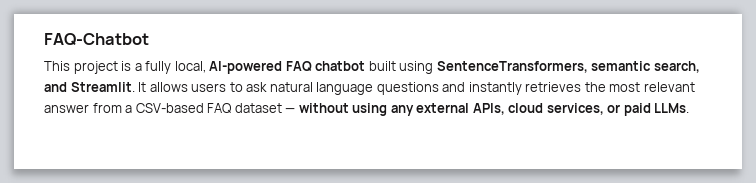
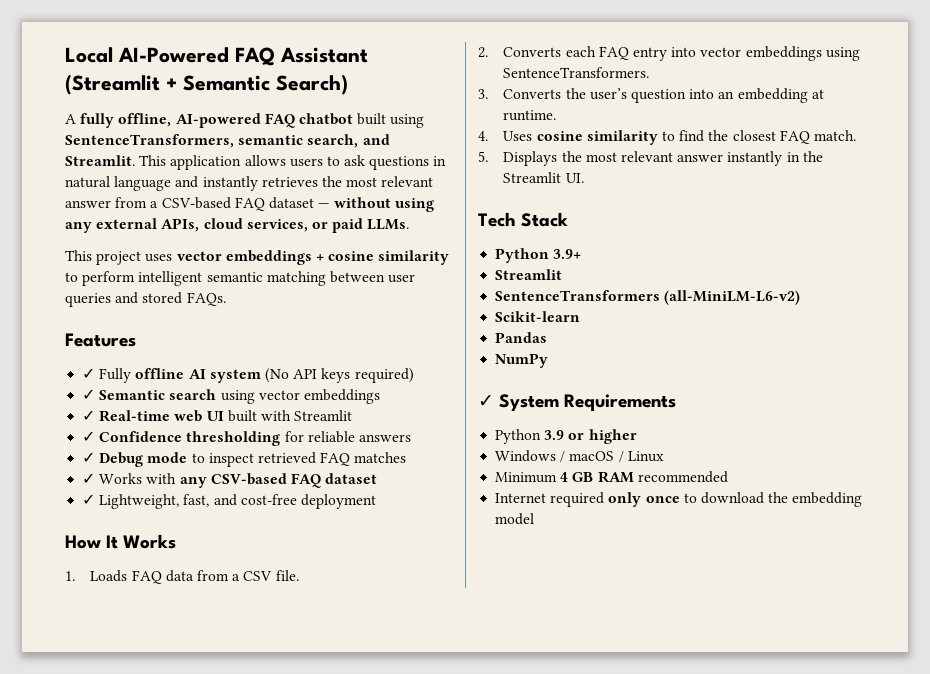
[44,33,149,46] [44,61,206,74] FAQ-Chatbot // This project is a fully local, -> [65,47,368,66] [65,74,348,95] [65,113,172,128] Local AI-Powered FAQ Assistant (Streamlit + Semantic Search) // A fully offline,
[138,82,147,92] It -> [139,155,242,170] This application
(268, 87) none -> [369,156,447,170] questions in
[376,82,439,95] questions -> (172, 183) none
(690, 108) none -> [65,250,450,265] [65,271,416,286] [65,292,226,307] [65,333,136,347] [82,368,414,383] [82,389,380,404] [82,410,353,422] [82,431,411,446] [82,452,407,467] [82,473,378,488] [82,494,376,509] [65,534,177,549] [65,570,299,584] [478,46,860,61] [503,67,650,78] [478,88,824,103] [503,110,557,121] [478,130,856,145] [478,151,823,166] [503,172,584,183] [478,212,569,227] [495,248,582,263] [495,269,563,280] [495,290,801,305] [495,311,581,322] [495,332,548,343] [495,353,549,368] [478,394,677,411] [495,429,637,444] [495,450,664,462] [495,471,728,483] [495,492,863,507] [495,513,535,525] // This project uses vector embeddings + cosine similarity to perform intelligent semantic matching between user queries and stored FAQs. // Features // ✓ Fully offline AI system (No API keys required) // ✓ Semantic search using vector embeddings // ✓ Real-time web UI built with Streamlit // ✓ Confidence thresholding for reliable answers // ✓ Debug mode to inspect retrieved FAQ matches // ✓ Works with any CSV-based FAQ dataset // ✓ Lightweight, fast, and cost-free deployment // How It Works // 1. Loads FAQ data from a CSV file. // 2. Converts each FAQ entry into vector embeddings using SentenceTransformers. // 3. Converts the user’s question into an embedding at runtime. // 4. Uses cosine similarity to find the closest FAQ match. // 5. Displays the most relevant answer instantly in the Streamlit UI. // Tech Stack // Python 3.9+ // Streamlit // SentenceTransformers (all-MiniLM-L6-v2) // Scikit-learn // Pandas // NumPy // ✓ System Requirements // Python 3.9 or higher // Windows / macOS / Linux // Minimum 4 GB RAM recommended // Internet required only once to download the embedding model

